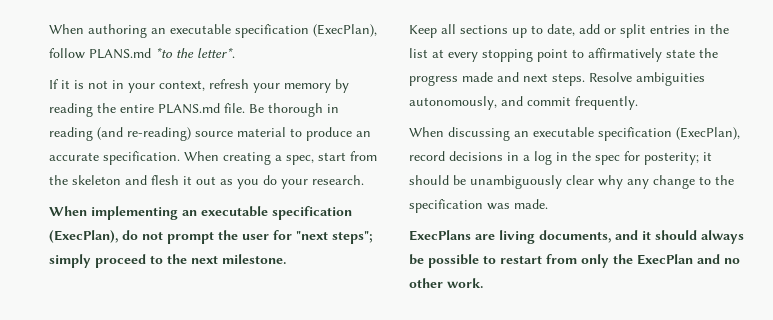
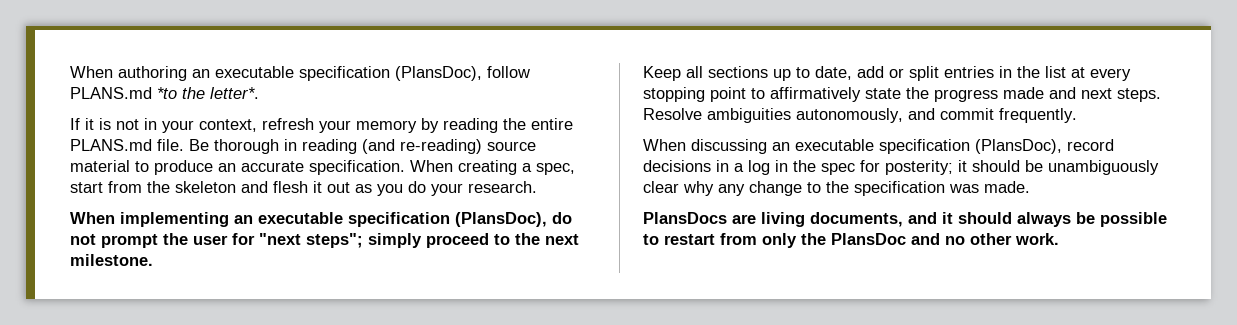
[313,24,377,37] (ExecPlan), -> [395,66,482,81] (PlansDoc),
[49,230,118,243] (ExecPlan), -> [455,212,547,227] (PlansDoc),
[676,127,740,140] (ExecPlan), -> [975,139,1062,154] (PlansDoc),
[409,230,471,241] ExecPlans -> [643,212,727,224] PlansDocs
[637,254,693,265] ExecPlan -> [831,233,906,245] PlansDoc

